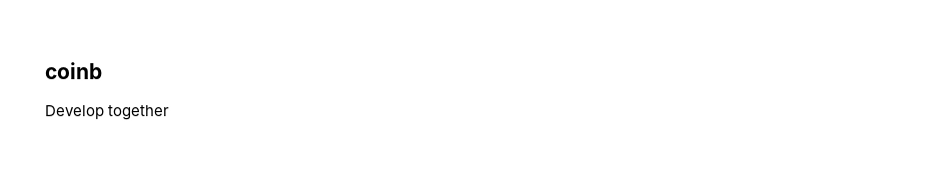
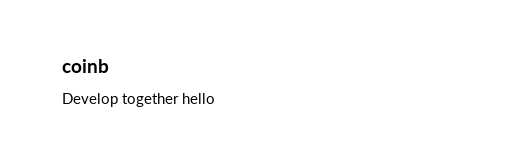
(171, 113) none -> [182,93,215,104] hello

